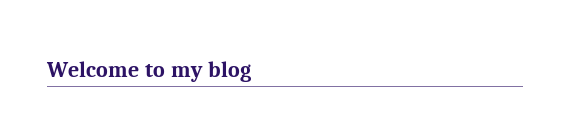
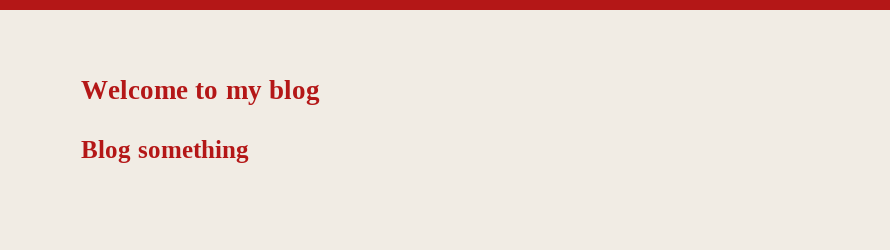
(251, 71) none -> [81,140,249,163] // Blog something

